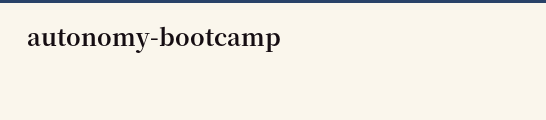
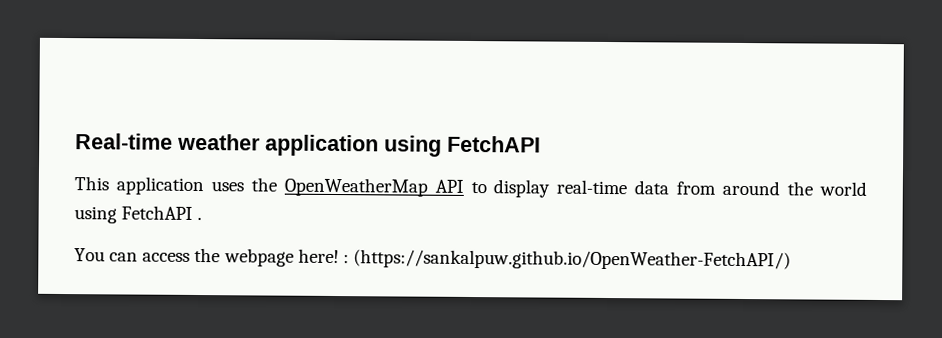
[27,26,281,53] autonomy-bootcamp -> [75,133,541,157] [74,176,867,198] [74,205,203,224] [74,247,791,271] Real-time weather application using FetchAPI // This application uses the OpenWeatherMap API to display real-time data from around the world using FetchAPI . // You can access the webpage here! : (https://sankalpuw.github.io/OpenWeather-FetchAPI/)

